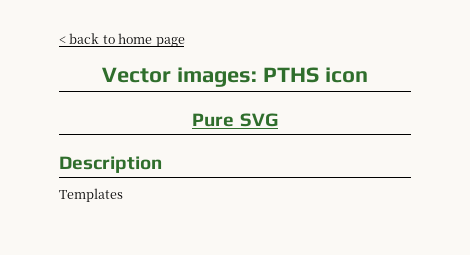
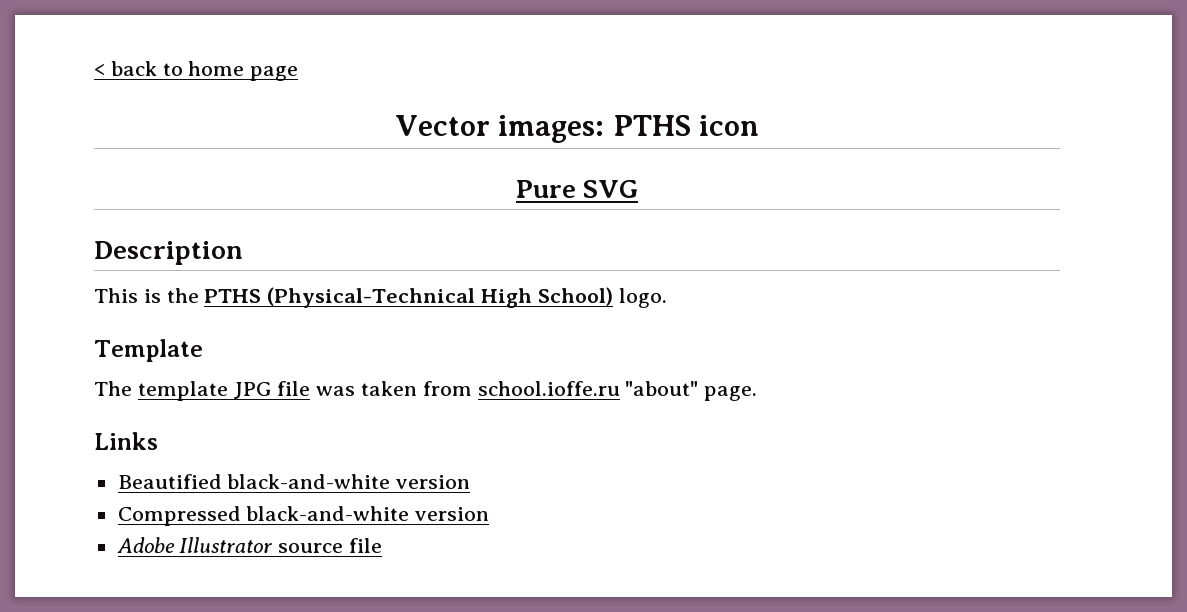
[59,188,123,202] Templates -> [94,287,667,308] [94,339,203,362] [94,381,758,401] [94,432,158,450] [117,474,471,489] [117,506,490,526] [116,537,383,553] This is the PTHS (Physical-Technical High School) logo. // Template // The template JPG file was taken from school.ioffe.ru "about" page. // Links // Beautified black-and-white version // Compressed black-and-white version // Adobe Illustrator source file

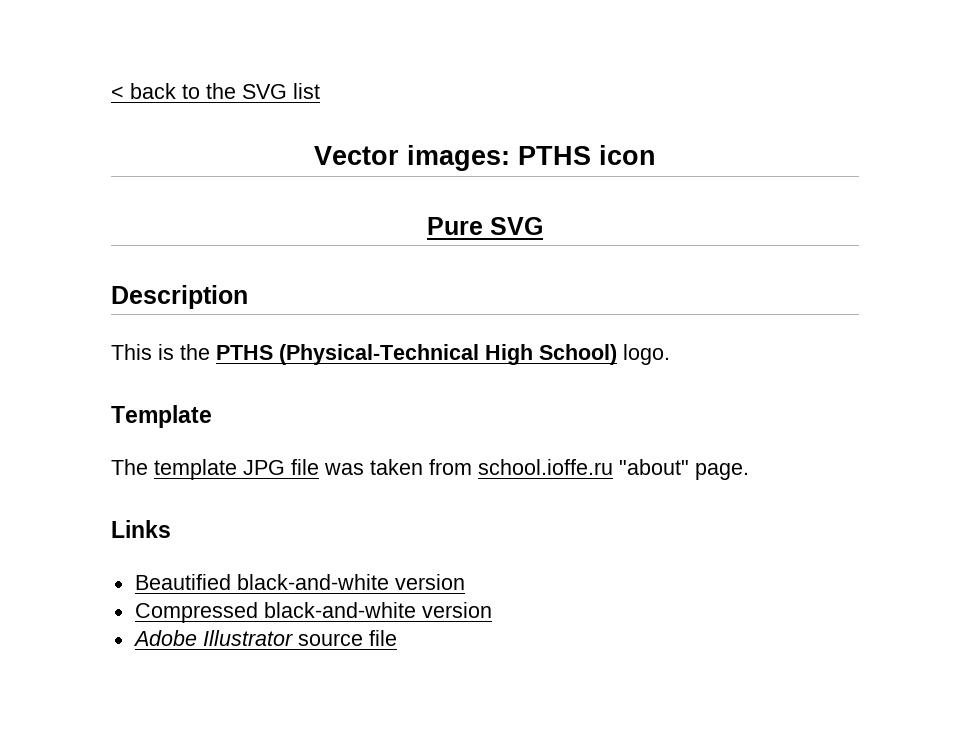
[188,61,299,81] home page -> [206,83,320,99] the SVG list

